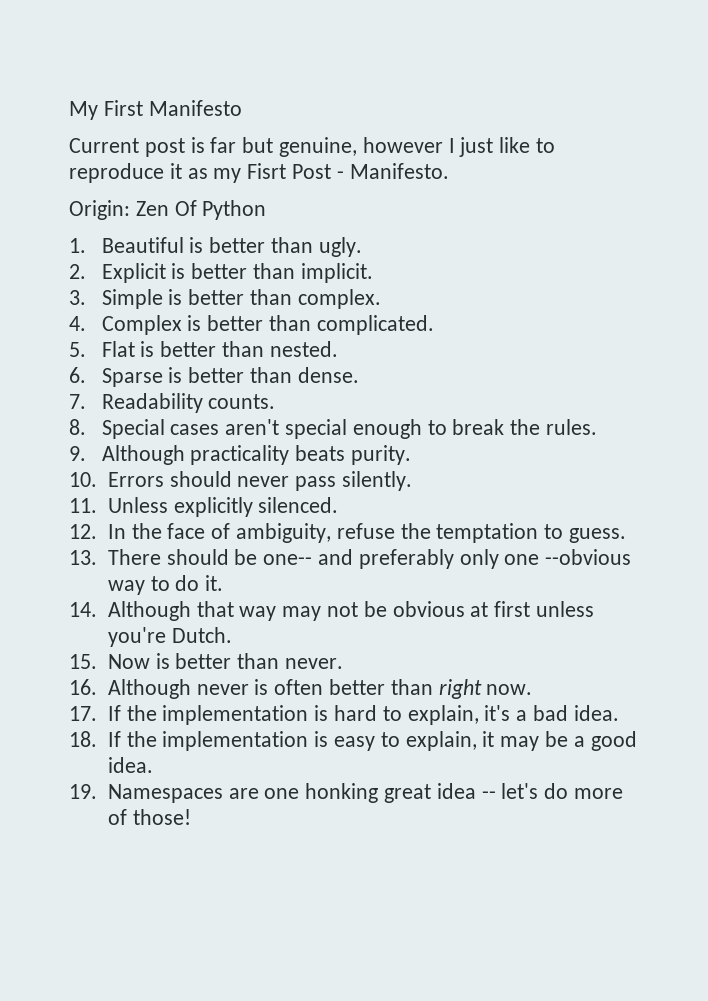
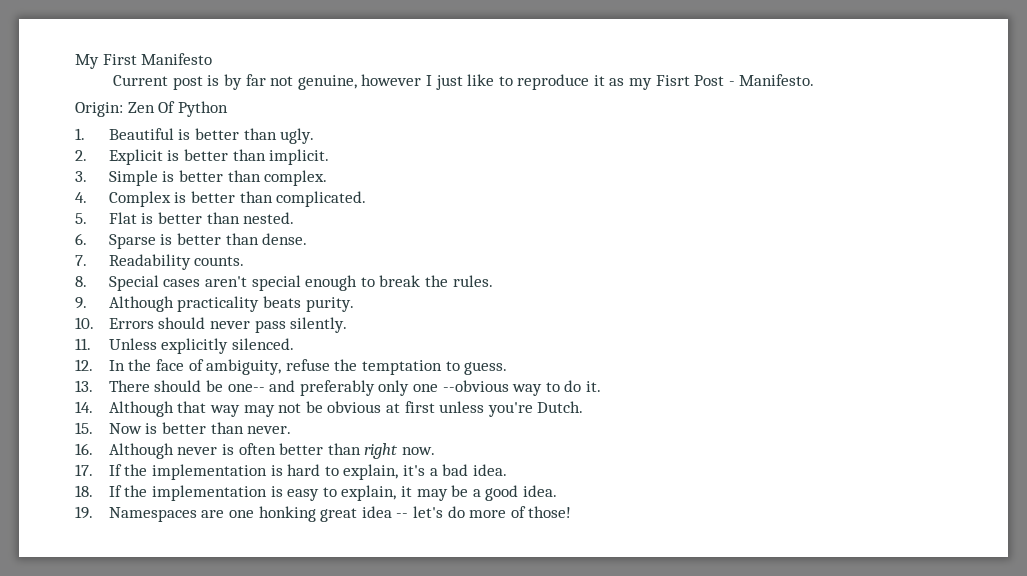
[210,137,274,153] far but -> [223,74,294,90] by far not

